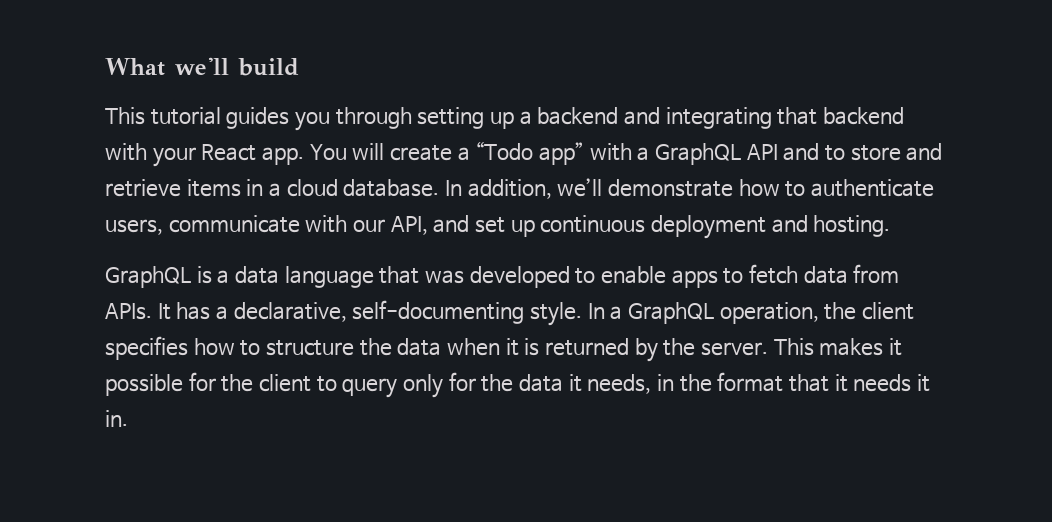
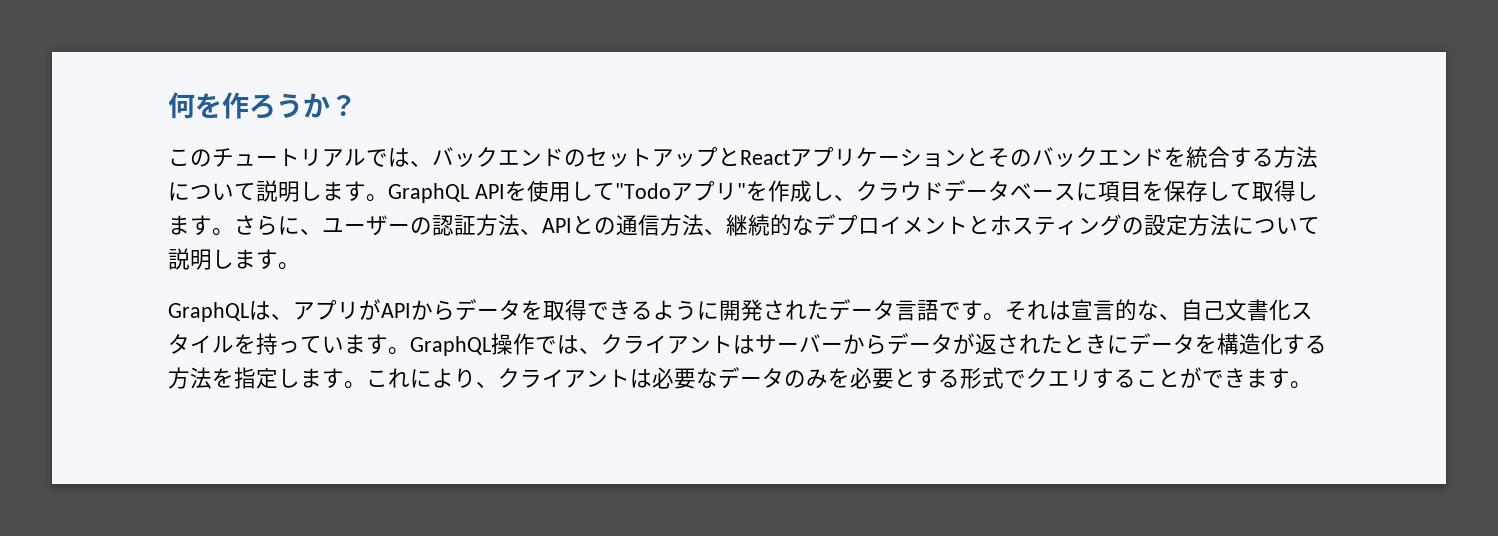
[105,57,299,76] [105,107,904,131] [105,141,943,167] [105,178,934,199] [105,215,891,239] [105,264,900,288] [105,300,914,326] [105,336,903,362] [105,372,930,398] [105,410,128,427] What we'll build // This tutorial guides you through setting up a backend and integrating that backend with your React app. You will create a “Todo app” with a GraphQL API and to store and retrieve items in a cloud database. In addition, we’ll demonstrate how to authenticate users, communicate with our API, and set up continuous deployment and hosting. // GraphQL is a data language that was developed to enable apps to fetch data from APIs. It has a declarative, self-documenting style. In a GraphQL operation, the client specifies how to structure the data when it is returned by the server. This makes it possible for the client to query only for the data it needs, in the format that it needs it in. -> [168,92,357,119] [168,146,1318,168] [168,180,1318,203] [168,214,1320,236] [168,248,300,270] [168,299,1313,322] [168,333,1327,356] [168,367,1312,389] 何を作ろうか？ // このチュートリアルでは、バックエンドのセットアップとReactアプリケーションとそのバックエンドを統合する方法について説明します。GraphQL APIを使用して"Todoアプリ"を作成し、クラウドデータベースに項目を保存して取得します。さらに、ユーザーの認証方法、APIとの通信方法、継続的なデプロイメントとホスティングの設定方法について説明します。 // GraphQLは、アプリがAPIからデータを取得できるように開発されたデータ言語です。それは宣言的な、自己文書化スタイルを持っています。GraphQL操作では、クライアントはサーバーからデータが返されたときにデータを構造化する方法を指定します。これにより、クライアントは必要なデータのみを必要とする形式でクエリすることができます。

